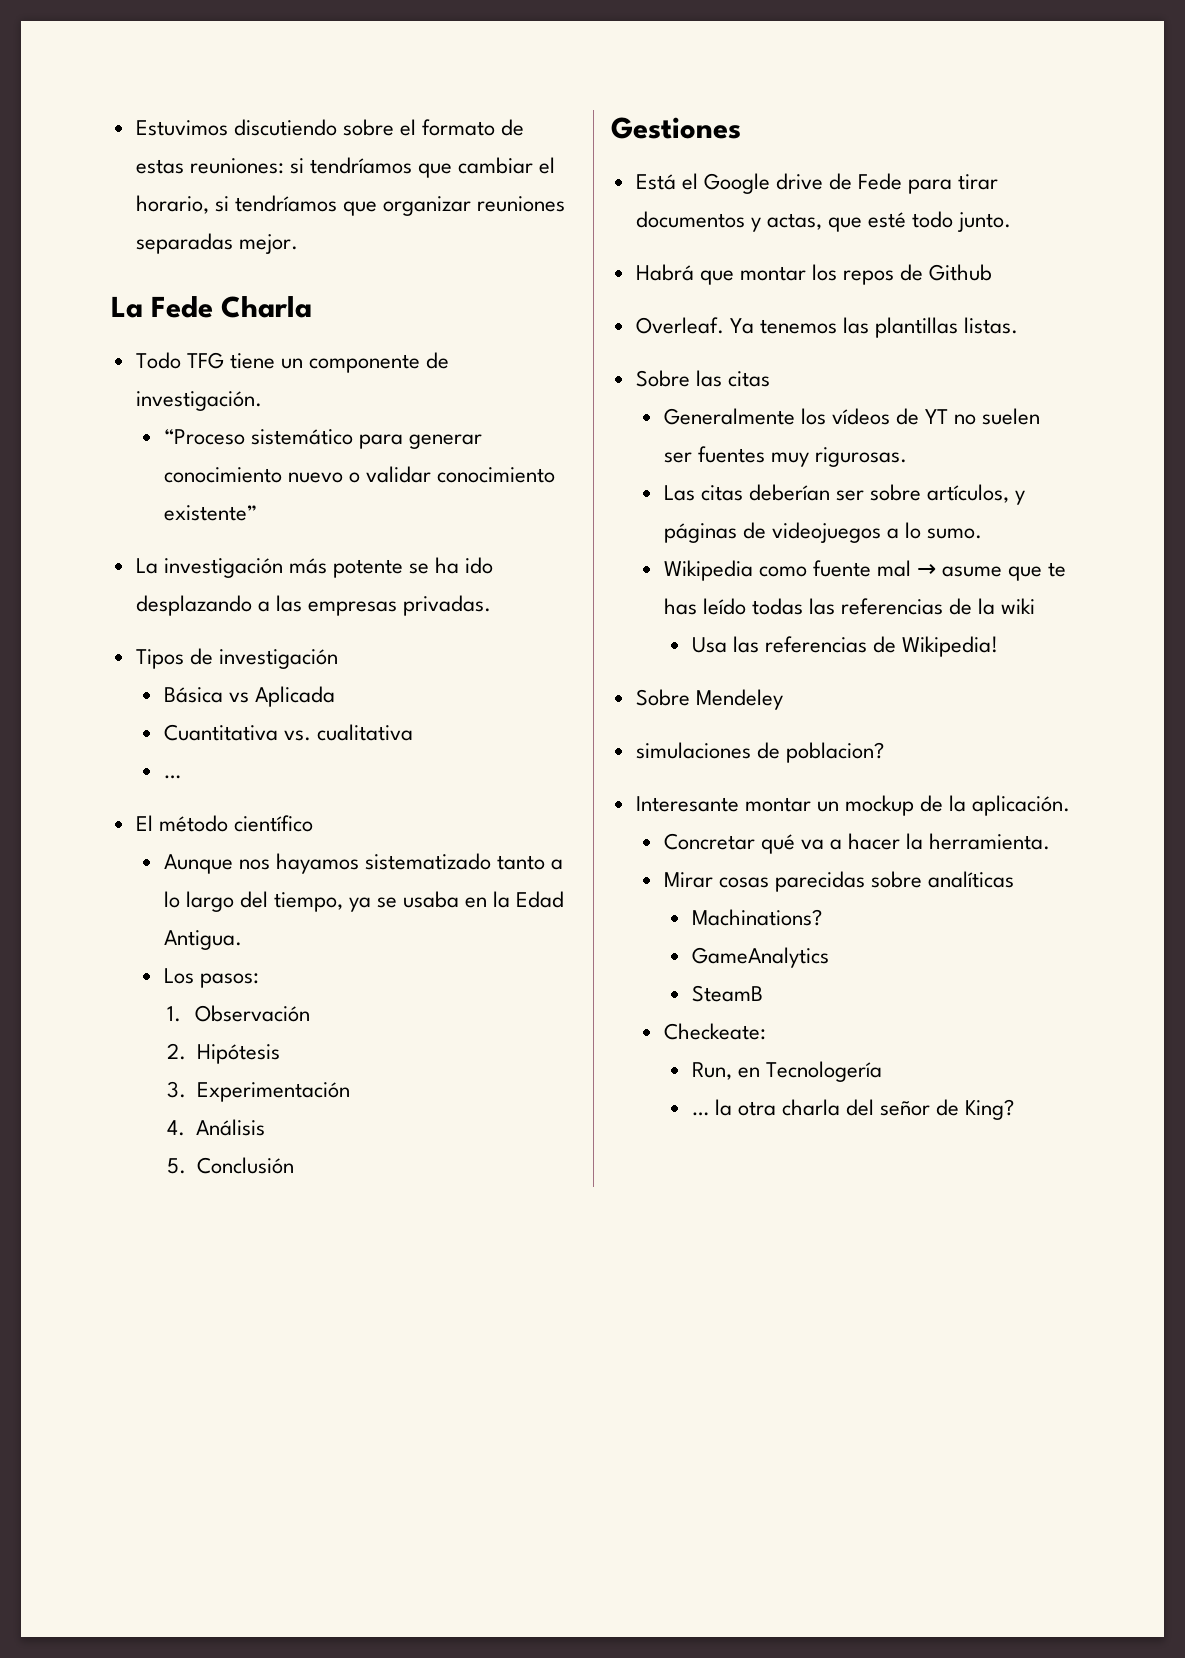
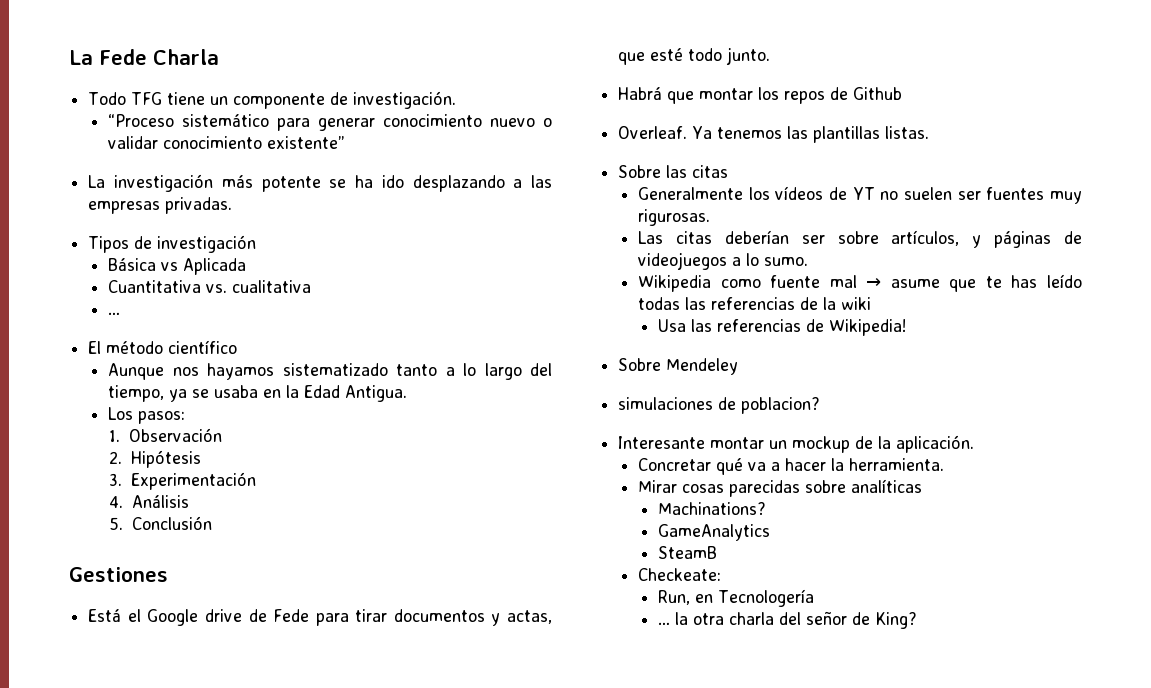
[135,119,525,136] [135,157,556,178] [135,195,566,216] [135,233,298,254] Estuvimos discutiendo sobre el formato de estas reuniones: si tendríamos que cambiar el horario, si tendríamos que organizar reuniones separadas mejor. // -> (69, 57) none

